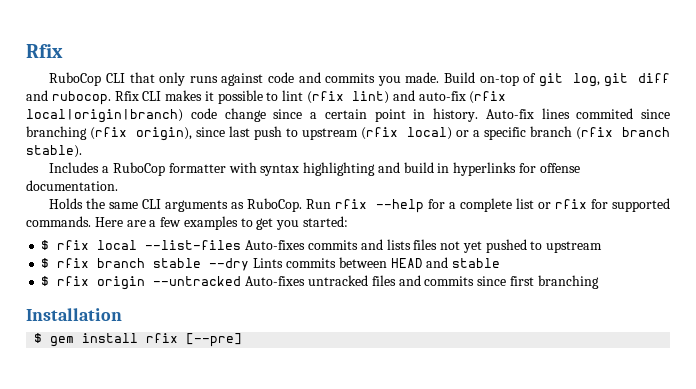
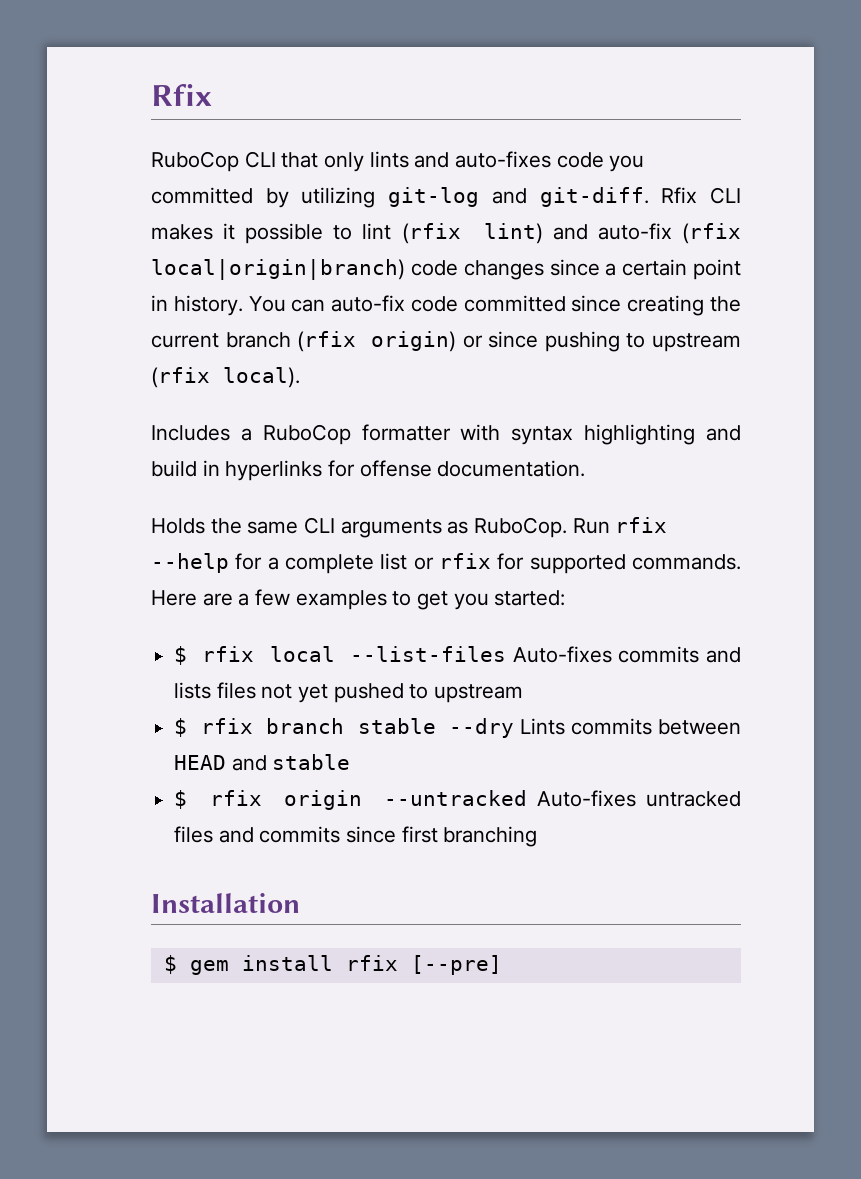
[189,72,670,87] [26,90,111,105] runs against code and commits you made. Build on-top of git log, git diff and rubocop. -> [369,151,645,172] [151,187,649,208] lints and auto-fixes code you committed by utilizing git-log and git-diff.
[224,108,266,122] change -> [463,260,544,280] changes
[485,108,670,119] [26,126,671,141] [26,145,82,158] Auto-fix lines commited since branching (rfix origin), since last push to upstream (rfix local) or a specific branch (rfix branch stable). -> [248,295,741,316] [151,331,741,352] [151,367,300,388] You can auto-fix code committed since creating the current branch (rfix origin) or since pushing to upstream (rfix local).

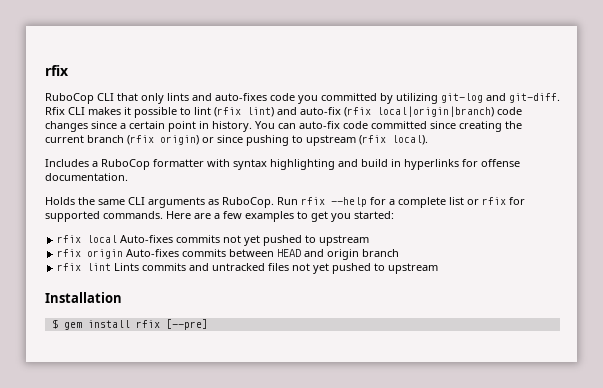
[151,84,212,106] Rfix -> [45,65,69,76] rfix
[174,646,188,665] $ -> (394, 215) none
[349,646,741,663] [174,682,212,699] --list-files Auto-fixes commits and lists -> [120,235,370,246] [57,249,400,260] [57,263,266,271] Auto-fixes commits not yet pushed to upstream // rfix origin Auto-fixes commits between HEAD and origin branch // rfix lint Lints commits and untracked
[174,718,741,738] [174,754,351,771] [174,790,741,810] [174,826,538,847] // $ rfix branch stable --dry Lints commits between HEAD and stable // $ rfix origin --untracked Auto-fixes untracked files and commits since first branching -> (439, 268) none

